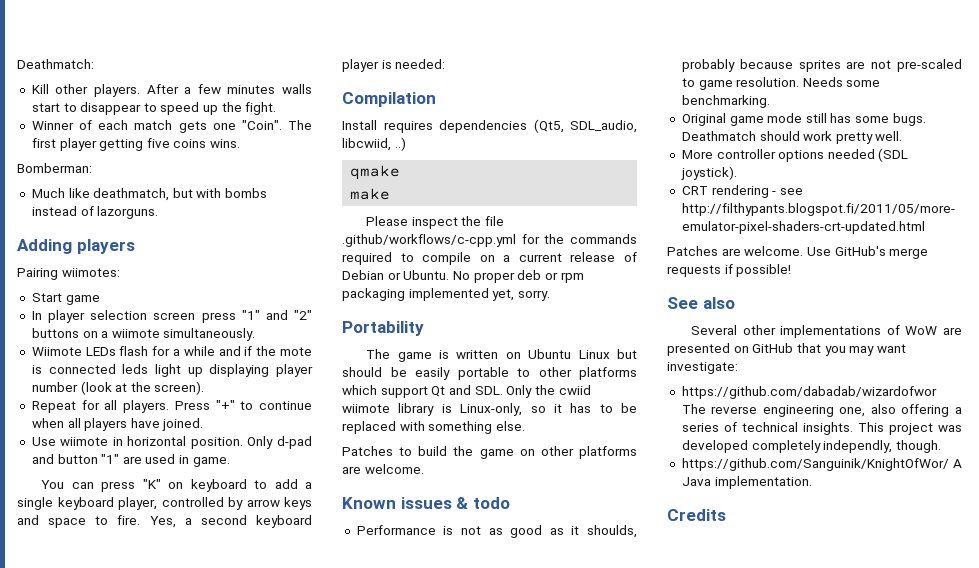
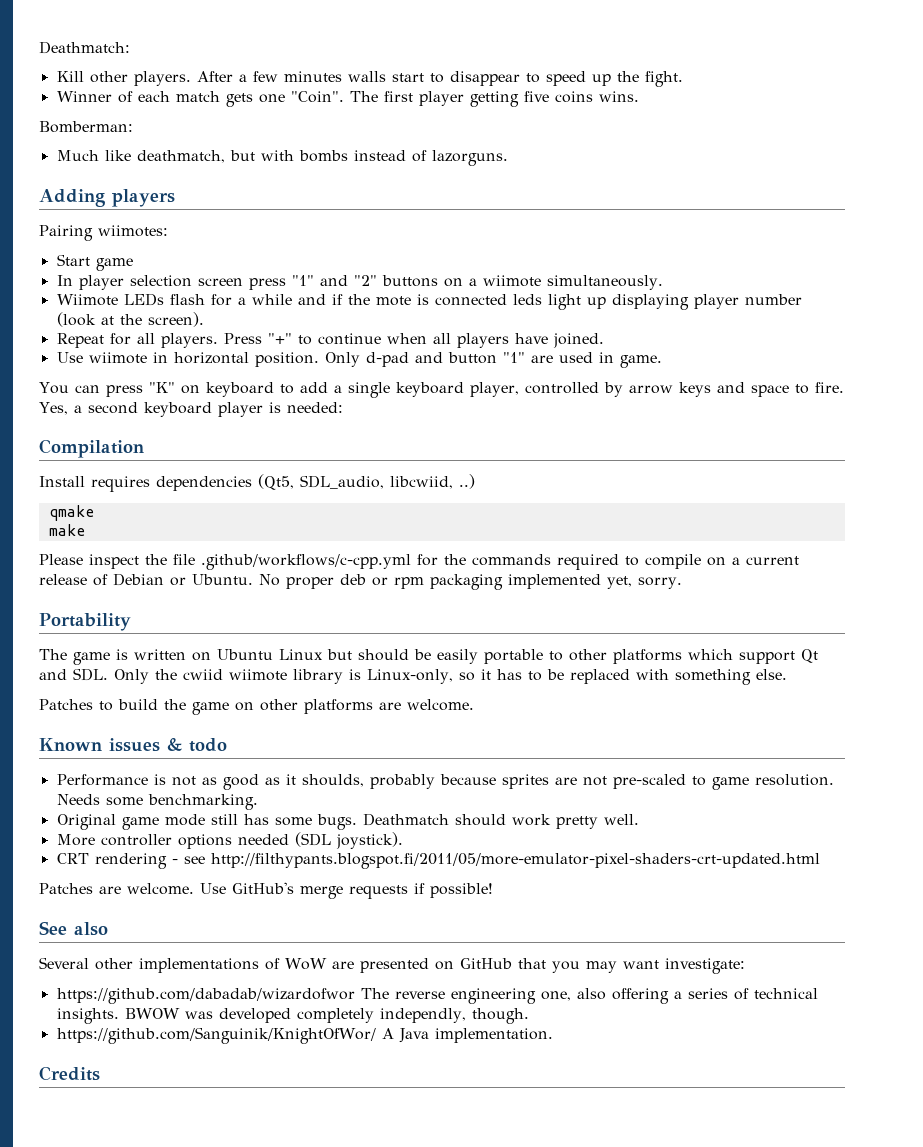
[857,422,933,435] This project -> [124,1008,180,1019] BWOW

